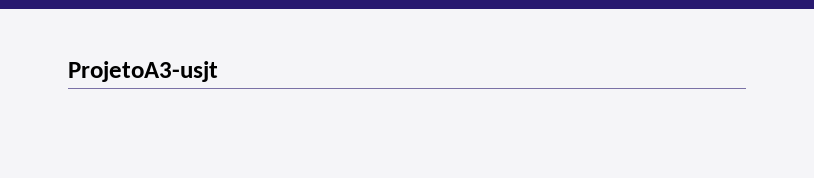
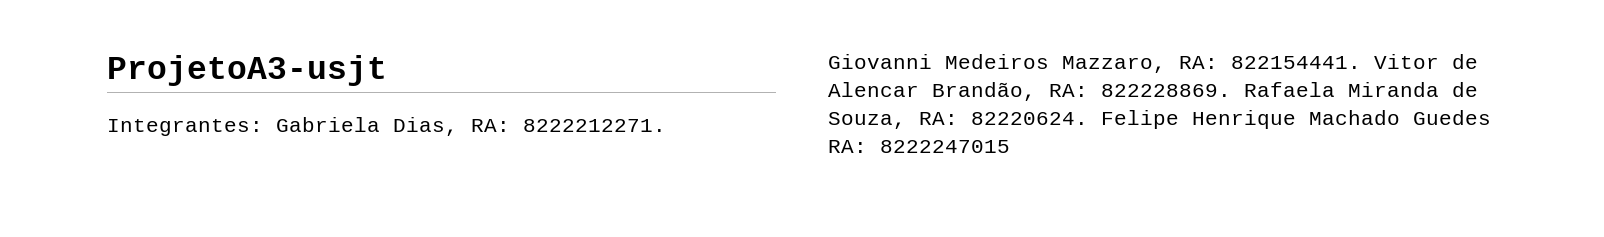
(218, 71) none -> [107,117,666,136] [828,54,1478,73] [828,82,1478,101] [828,110,1491,129] [828,140,1010,153] // Integrantes: Gabriela Dias, RA: 8222212271. Giovanni Medeiros Mazzaro, RA: 822154441. Vitor de Alencar Brandão, RA: 822228869. Rafaela Miranda de Souza, RA: 82220624. Felipe Henrique Machado Guedes RA: 8222247015

